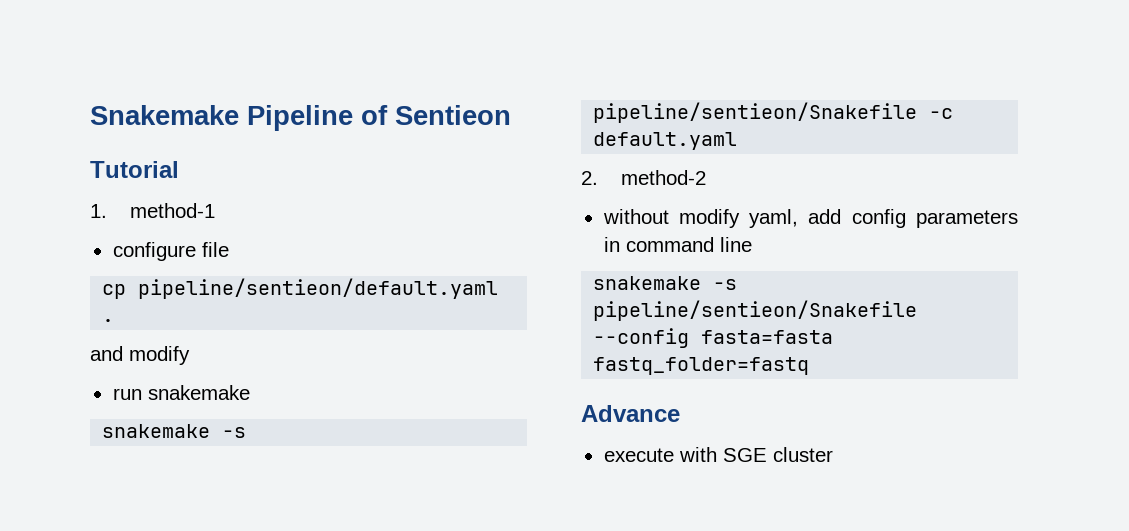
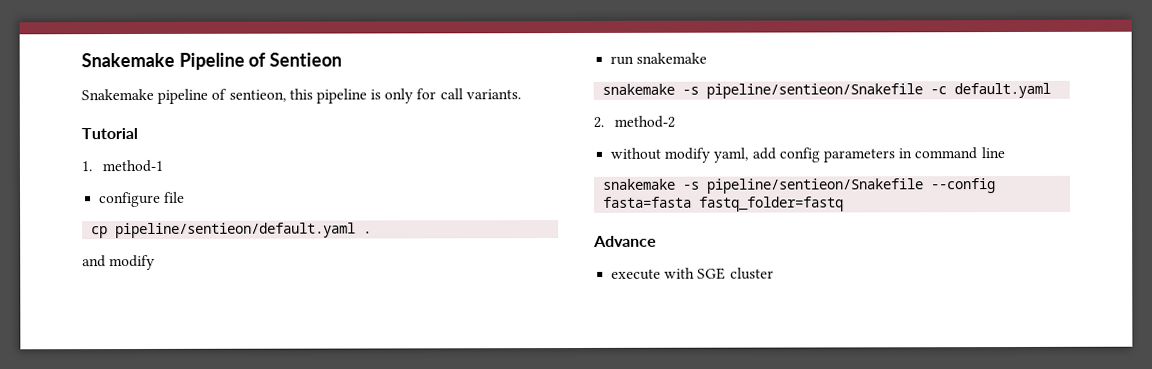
(511, 115) none -> [81,88,521,104] // Snakemake pipeline of sentieon, this pipeline is only for call variants.

